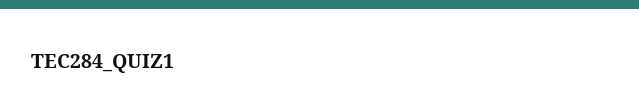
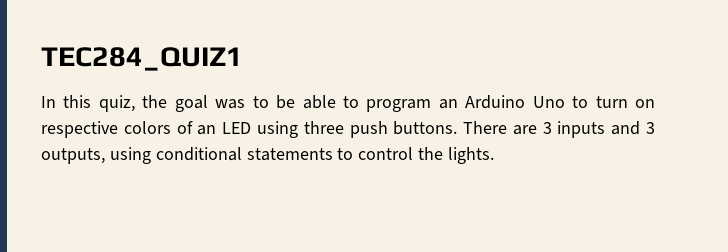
(174, 63) none -> [41,95,655,112] [41,121,655,138] [41,147,495,164] // In this quiz, the goal was to be able to program an Arduino Uno to turn on respective colors of an LED using three push buttons. There are 3 inputs and 3 outputs, using conditional statements to control the lights.

